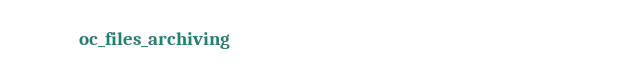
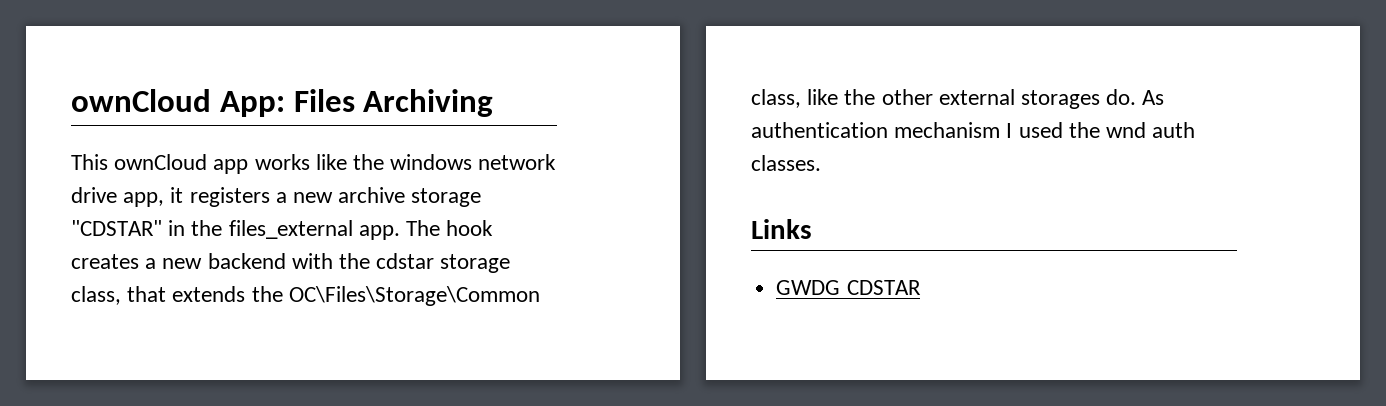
[79,32,230,49] oc_files_archiving -> [71,89,494,117] [71,154,557,174] [71,187,482,207] [71,220,494,240] [71,253,511,273] [71,286,540,306] [751,89,1165,109] [751,122,1196,138] [751,155,821,171] [751,219,812,239] [776,280,921,295] ownCloud App: Files Archiving // This ownCloud app works like the windows network drive app, it registers a new archive storage "CDSTAR" in the files_external app. The hook creates a new backend with the cdstar storage class, that extends the OC\Files\Storage\Common class, like the other external storages do. As authentication mechanism I used the wnd auth classes. // Links // GWDG CDSTAR

